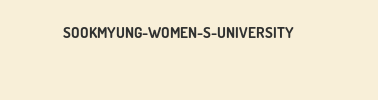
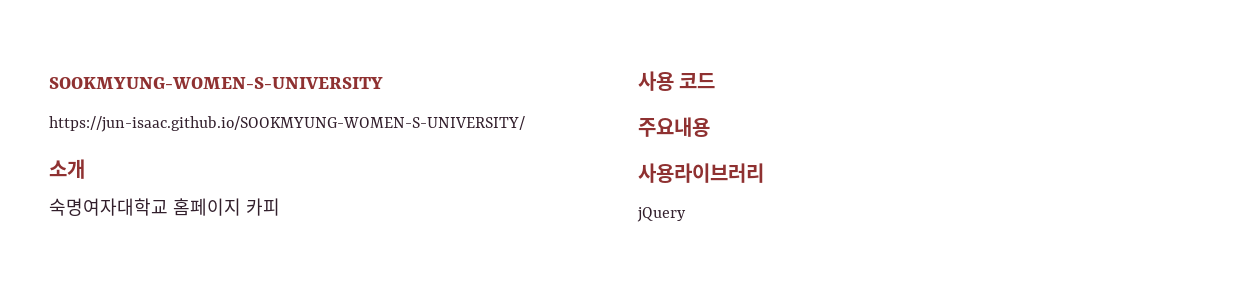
(294, 32) none -> [49,116,525,132] [49,159,85,179] [49,198,280,216] [638,71,716,91] [638,117,710,137] [638,163,764,183] [637,207,686,222] // https://jun-isaac.github.io/SOOKMYUNG-WOMEN-S-UNIVERSITY/ // 소개 // 숙명여자대학교 홈페이지 카피 // 사용 코드 // 주요내용 // 사용라이브러리 // jQuery

